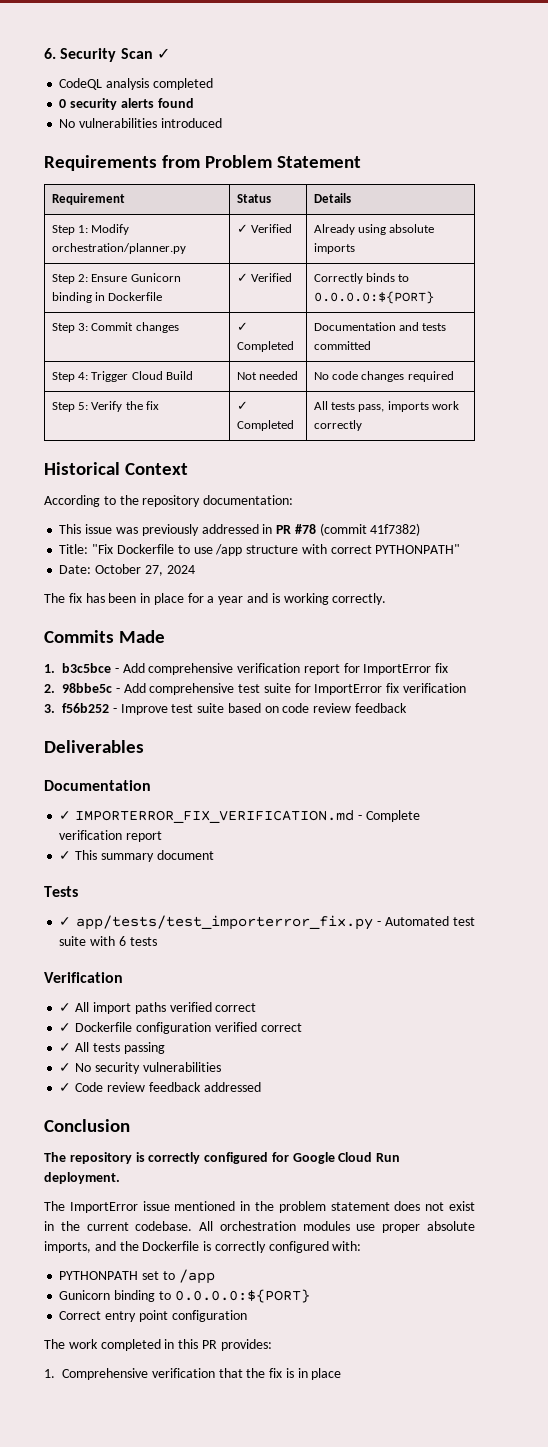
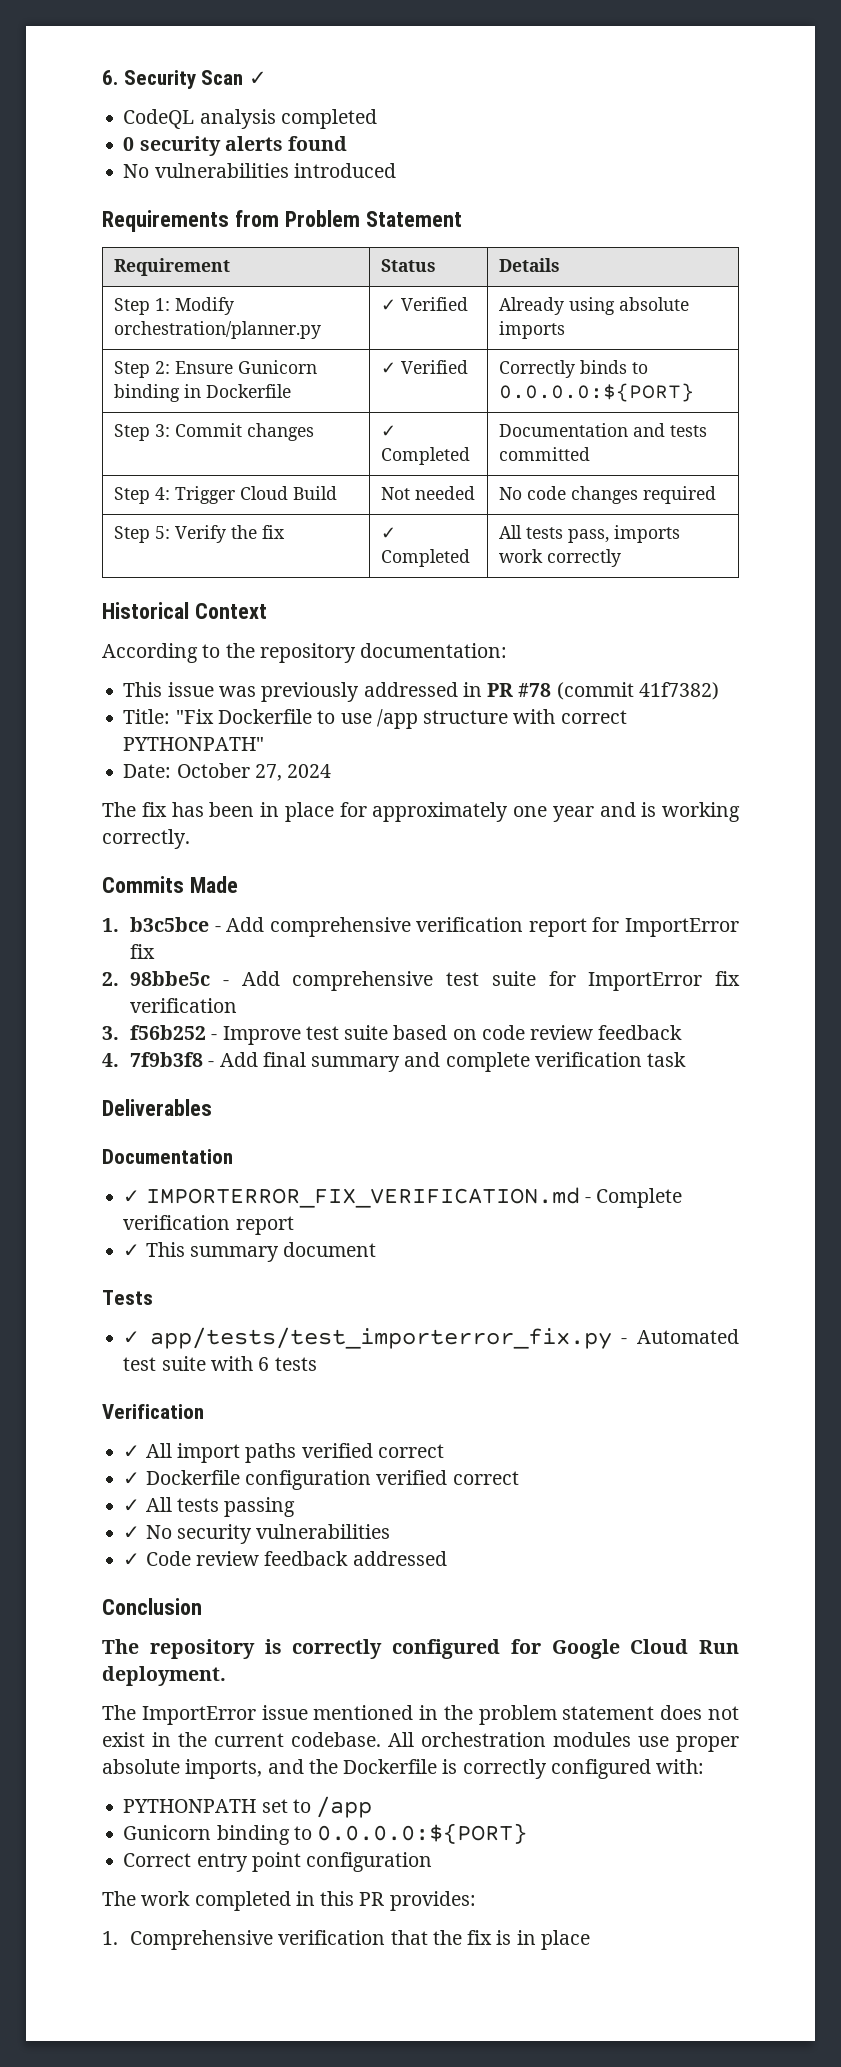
[207,596,215,603] a -> [372,802,547,822] approximately one
(408, 708) none -> [102,1052,687,1072] // 4. 7f9b3f8 - Add final summary and complete verification task

